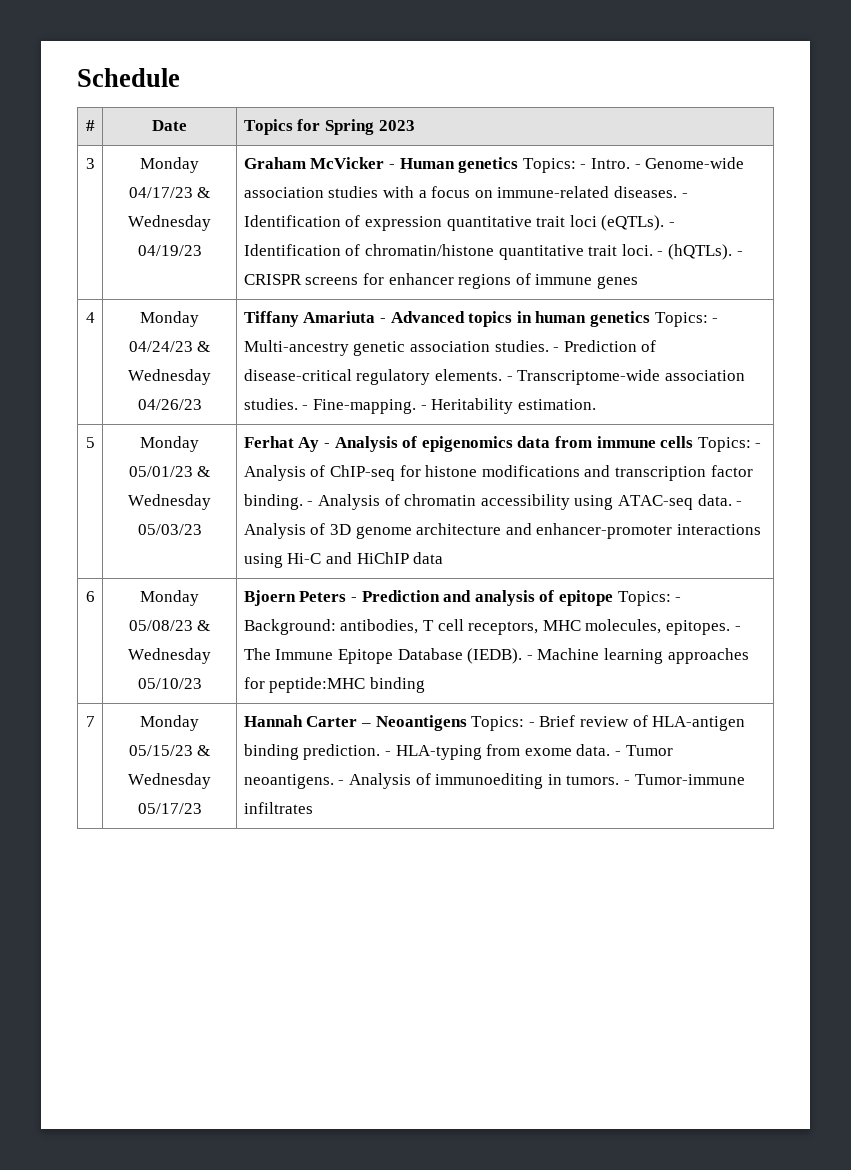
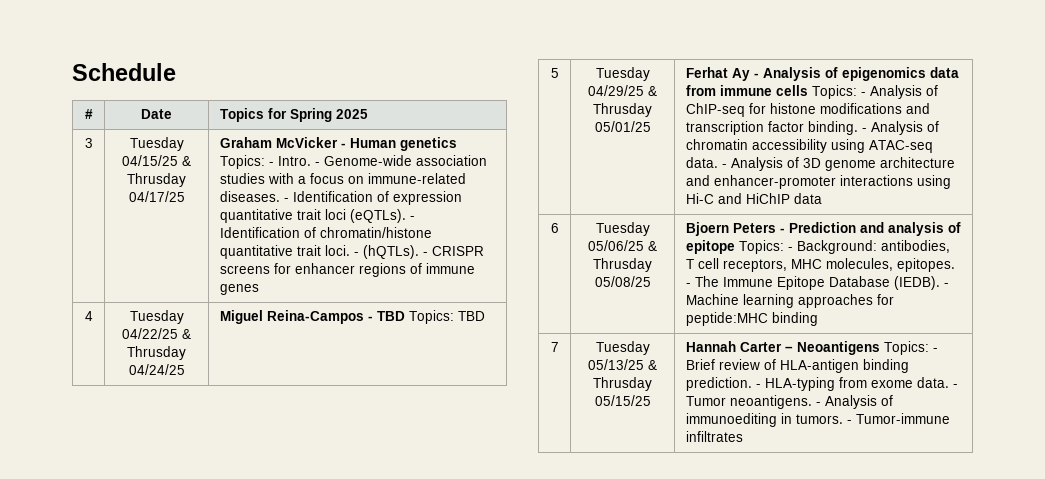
[378,120,415,131] 2023 -> [335,109,368,119] 2025
[140,157,199,173] [128,187,211,198] [128,215,211,231] [137,245,202,256] Monday 04/17/23 & Wednesday 04/19/23 -> [129,137,184,151] [122,155,191,166] [127,173,186,187] [128,191,185,202] Tuesday 04/15/25 & Thrusday 04/17/25
[140,311,199,327] [128,341,211,352] [128,369,211,385] [137,399,202,410] [243,311,719,327] [243,340,657,356] [243,369,745,385] [243,398,596,414] [85,437,95,448] [140,436,199,452] [128,466,211,477] [128,494,211,510] [137,524,202,535] Monday 04/24/23 & Wednesday 04/26/23 | Tiffany Amariuta - Advanced topics in human genetics Topics: - Multi-ancestry genetic association studies. - Prediction of disease-critical regulatory elements. - Transcriptome-wide association studies. - Fine-mapping. - Heritability estimation. // 5 | Monday 05/01/23 & Wednesday 05/03/23 -> [129,310,184,324] [122,328,191,339] [127,346,186,360] [128,364,185,375] [219,310,485,324] [550,68,559,78] [595,67,650,81] [588,85,657,96] [593,103,652,117] [594,121,651,132] Tuesday 04/22/25 & Thrusday 04/24/25 | Miguel Reina-Campos - TBD Topics: TBD // 5 | Tuesday 04/29/25 & Thrusday 05/01/25
[140,590,199,606] [128,620,211,631] [128,648,211,664] [137,678,202,689] Monday 05/08/23 & Wednesday 05/10/23 -> [595,222,650,236] [588,240,657,251] [593,258,652,272] [594,276,651,287] Tuesday 05/06/25 & Thrusday 05/08/25
[140,715,199,731] [128,745,211,756] [128,773,211,789] [137,803,202,814] Monday 05/15/23 & Wednesday 05/17/23 -> [595,341,650,355] [588,359,657,370] [593,377,652,391] [594,395,651,406] Tuesday 05/13/25 & Thrusday 05/15/25

